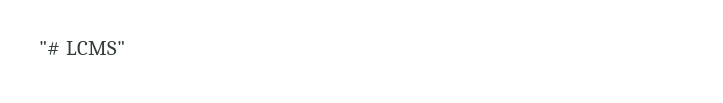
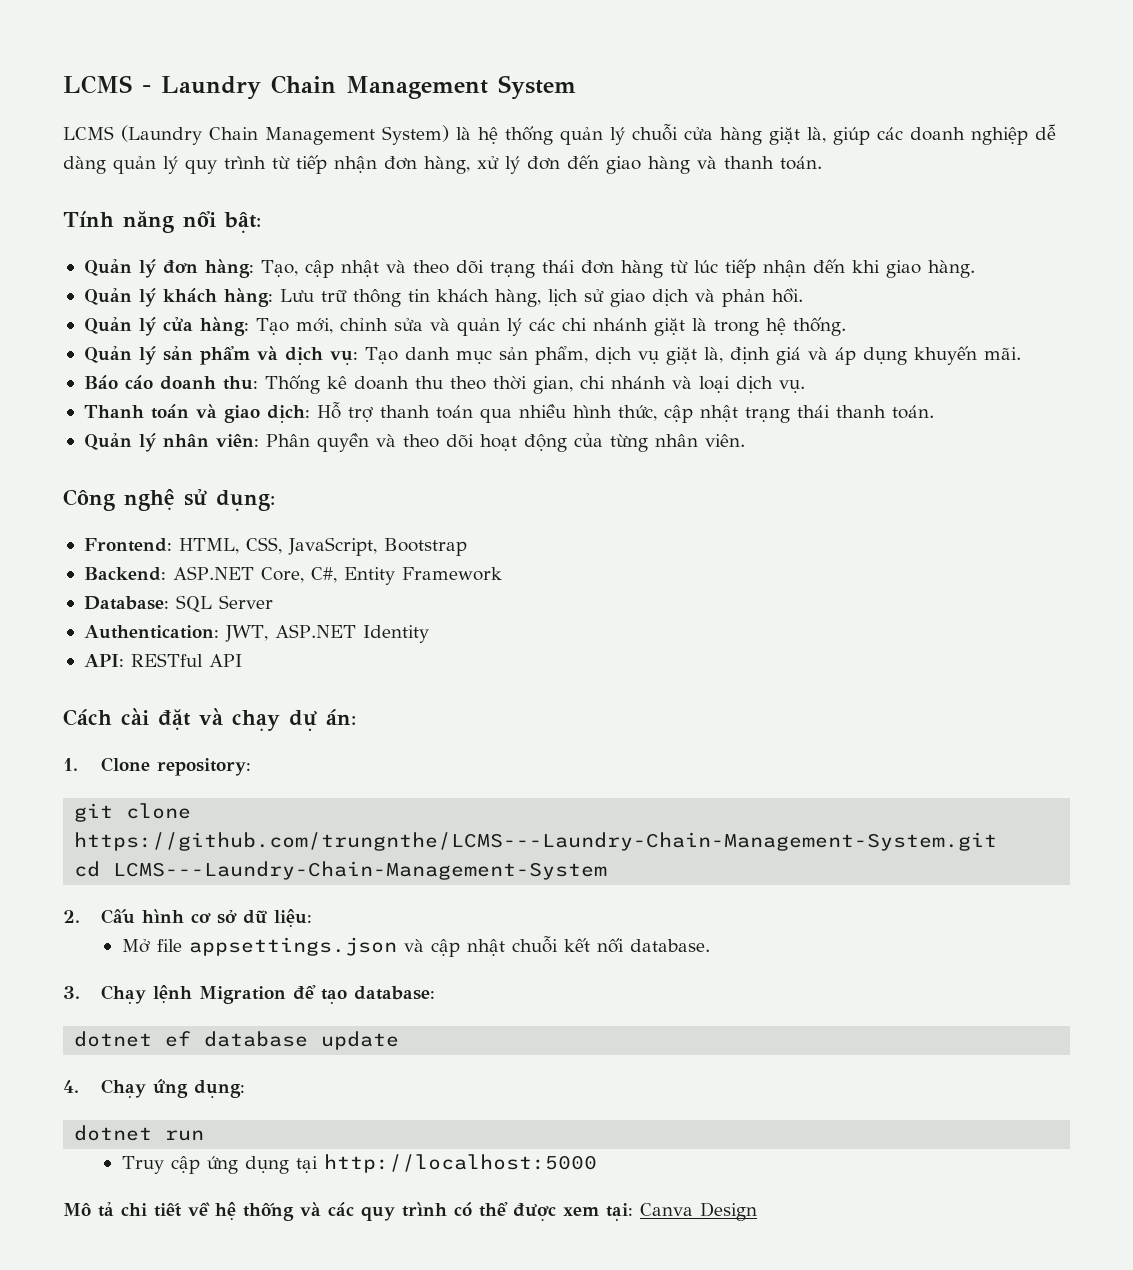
[39,41,125,55] "# LCMS" -> [63,75,576,100] [63,124,1056,145] [63,155,822,174] [63,211,261,233] [83,259,975,278] [83,288,803,307] [83,317,846,336] [83,346,1021,365] [83,375,805,394] [83,402,934,423] [83,433,745,452] [63,489,275,511] [83,537,467,556] [83,566,502,585] [83,595,273,613] [83,624,429,643] [83,653,242,667] [63,708,356,731] [63,757,251,776] [74,803,192,822] [74,832,998,851] [74,861,608,880] [63,909,312,928] [121,936,710,957] [63,985,435,1004] [74,1031,400,1050] [63,1079,245,1098] [74,1125,205,1141] [121,1154,597,1174] [63,1202,757,1221] LCMS - Laundry Chain Management System // LCMS (Laundry Chain Management System) là hệ thống quản lý chuỗi cửa hàng giặt là, giúp các doanh nghiệp dễ dàng quản lý quy trình từ tiếp nhận đơn hàng, xử lý đơn đến giao hàng và thanh toán. // Tính năng nổi bật: // Quản lý đơn hàng: Tạo, cập nhật và theo dõi trạng thái đơn hàng từ lúc tiếp nhận đến khi giao hàng. // Quản lý khách hàng: Lưu trữ thông tin khách hàng, lịch sử giao dịch và phản hồi. // Quản lý cửa hàng: Tạo mới, chỉnh sửa và quản lý các chi nhánh giặt là trong hệ thống. // Quản lý sản phẩm và dịch vụ: Tạo danh mục sản phẩm, dịch vụ giặt là, định giá và áp dụng khuyến mãi. // Báo cáo doanh thu: Thống kê doanh thu theo thời gian, chi nhánh và loại dịch vụ. // Thanh toán và giao dịch: Hỗ trợ thanh toán qua nhiều hình thức, cập nhật trạng thái thanh toán. // Quản lý nhân viên: Phân quyền và theo dõi hoạt động của từng nhân viên. // Công nghệ sử dụng: // Frontend: HTML, CSS, JavaScript, Bootstrap // Backend: ASP.NET Core, C#, Entity Framework // Database: SQL Server // Authentication: JWT, ASP.NET Identity // API: RESTful API // Cách cài đặt và chạy dự án: // 1. Clone repository: // git clone https://github.com/trungnthe/LCMS---Laundry-Chain-Management-System.git // cd LCMS---Laundry-Chain-Management-System // 2. Cấu hình cơ sở dữ liệu: // Mở file appsettings.json và cập nhật chuỗi kết nối database. // 3. Chạy lệnh Migration để tạo database: // dotnet ef database update // 4. Chạy ứng dụng: // dotnet run // Truy cập ứng dụng tại http://localhost:5000 // Mô tả chi tiết về hệ thống và các quy trình có thể được xem tại: Canva Design

